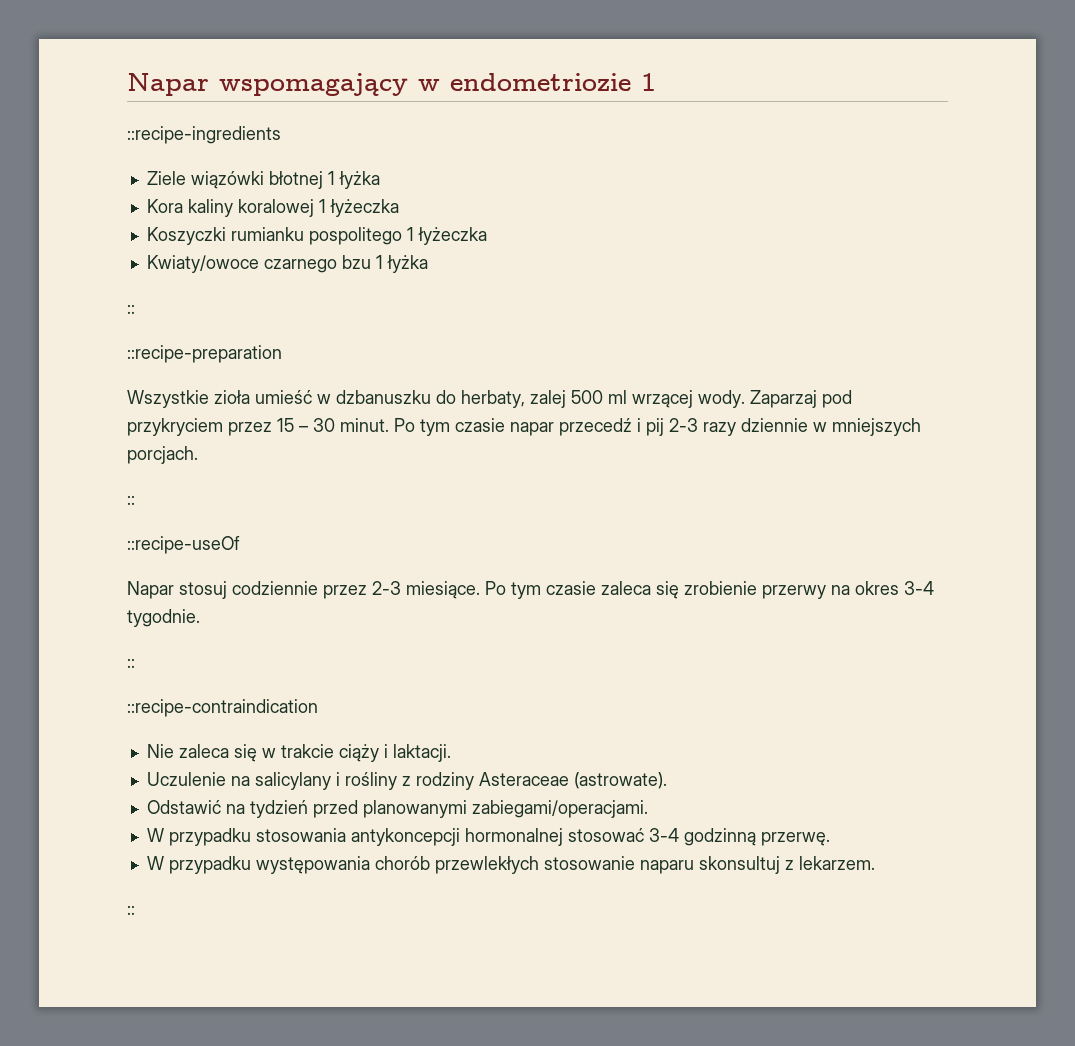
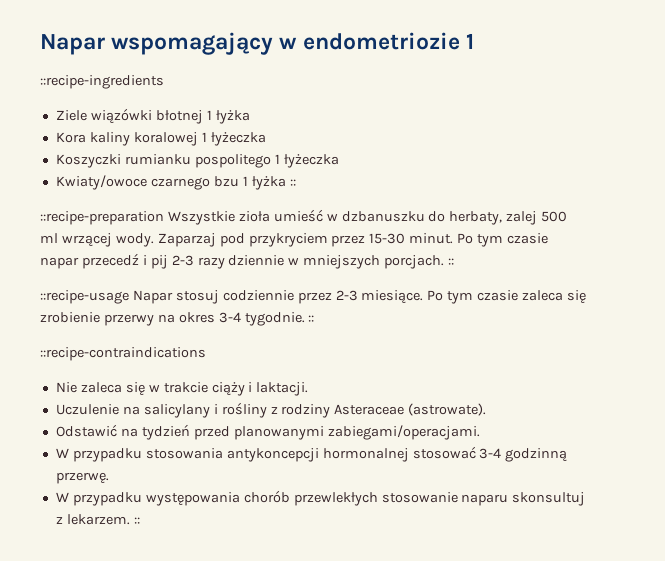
(428, 264) // -> (286, 183) none
(282, 354) // -> (164, 218) none
[277,418,335,432] 15 – 30 -> [369,233,406,244] 15-30
[127,495,135,505] [127,536,240,554] // :: // ::recipe-useOf // -> [448,258,455,265] [40,290,129,304] :: // ::recipe-usage
[127,658,135,668] [127,699,318,717] // :: // ::recipe-contraindication -> [308,315,315,322] [40,347,206,361] :: // ::recipe-contraindications
(875, 863) // -> (130, 519) none

